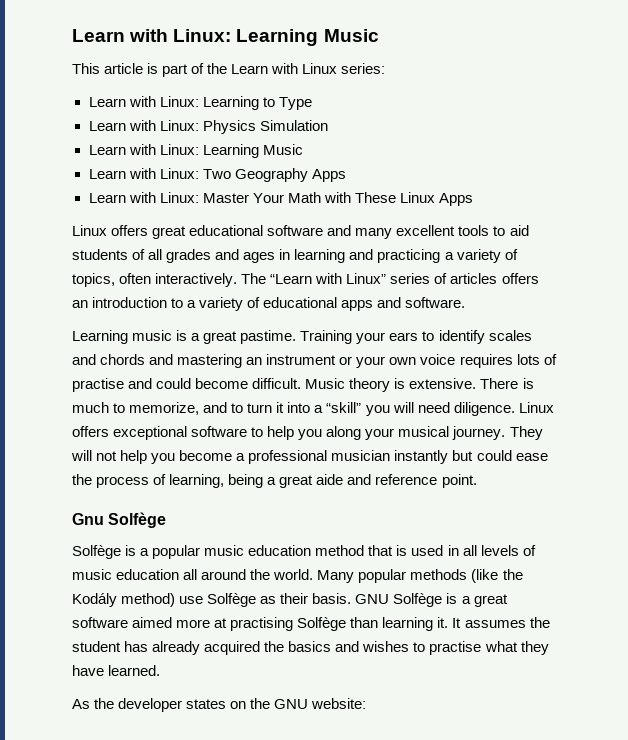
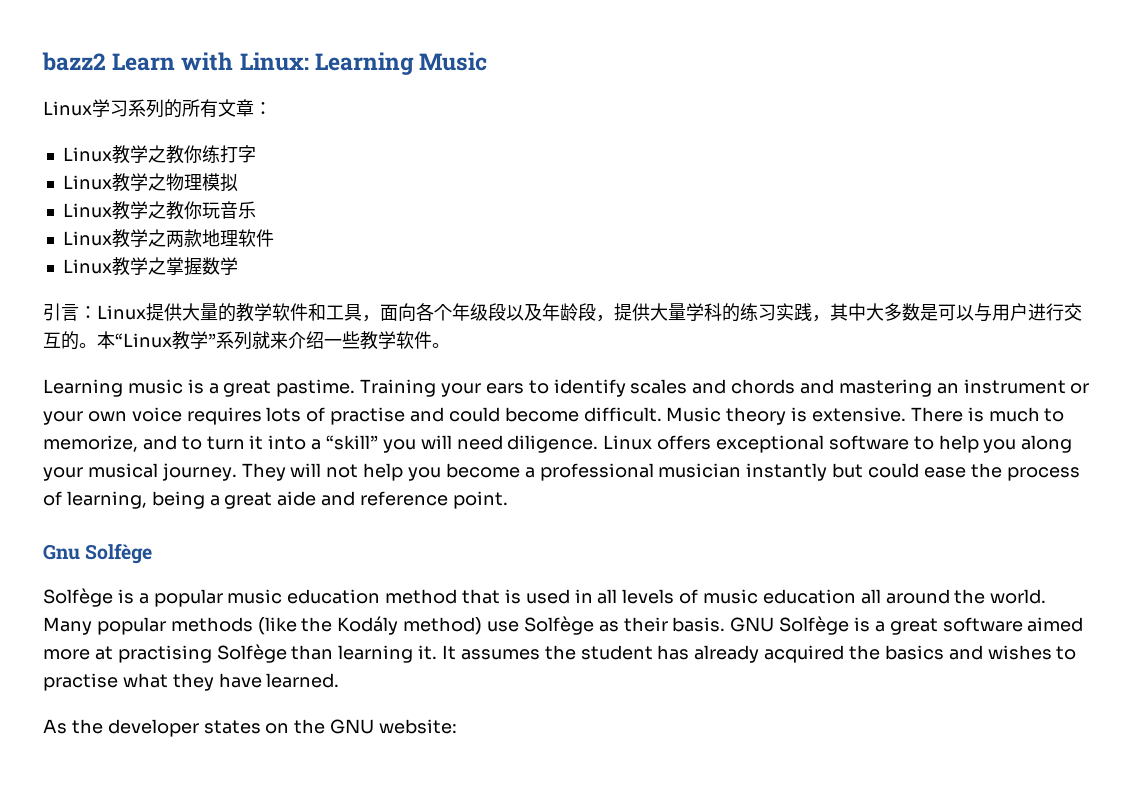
[72,29,379,46] [72,63,386,77] [88,96,312,110] [88,120,328,134] [88,144,303,158] [88,168,346,182] [88,192,473,206] [72,225,529,239] [72,249,518,263] [72,273,539,287] [72,297,466,311] Learn with Linux: Learning Music // This article is part of the Learn with Linux series: // Learn with Linux: Learning to Type // Learn with Linux: Physics Simulation // Learn with Linux: Learning Music // Learn with Linux: Two Geography Apps // Learn with Linux: Master Your Math with These Linux Apps // Linux offers great educational software and many excellent tools to aid students of all grades and ages in learning and practicing a variety of topics, often interactively. The “Learn with Linux” series of articles offers an introduction to a variety of educational apps and software. -> [42,52,488,75] [43,99,272,118] [62,145,256,164] [62,173,238,192] [62,201,256,220] [62,229,274,248] [62,257,238,276] [43,303,1082,322] [43,331,450,350] bazz2 Learn with Linux: Learning Music // Linux学习系列的所有文章： // Linux教学之教你练打字 // Linux教学之物理模拟 // Linux教学之教你玩音乐 // Linux教学之两款地理软件 // Linux教学之掌握数学 // 引言：Linux提供大量的教学软件和工具，面向各个年级段以及年龄段，提供大量学科的练习实践，其中大多数是可以与用户进行交互的。本“Linux教学”系列就来介绍一些教学软件。

